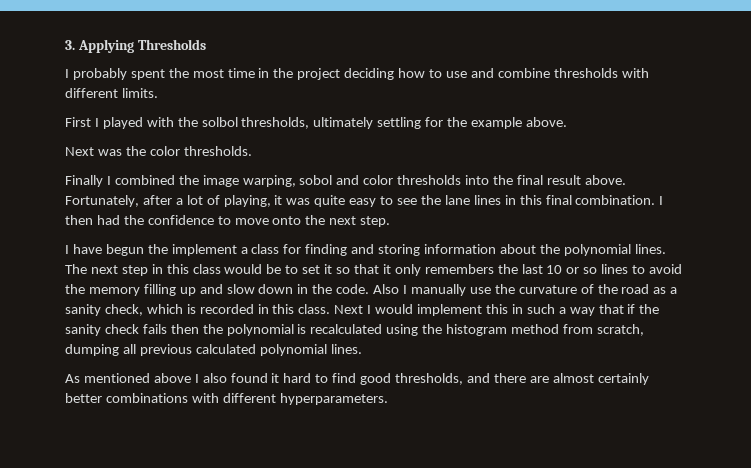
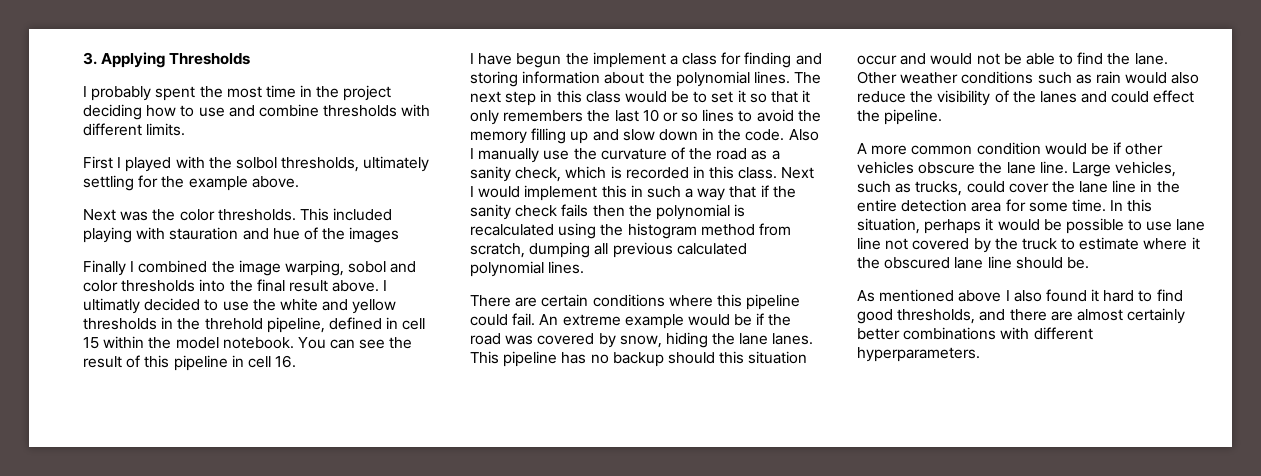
(252, 151) none -> [299,208,393,221] [83,227,400,243] This included playing with stauration and hue of the images
[65,195,664,207] [65,215,391,227] Fortunately, after a lot of playing, it was quite easy to see the lane lines in this final combination. I then had the confidence to move onto the next step. -> [383,280,388,291] [83,298,397,314] [83,317,426,333] [83,336,413,349] [83,355,297,371] I ultimatly decided to use the white and yellow thresholds in the threhold pipeline, defined in cell 15 within the model notebook. You can see the result of this pipeline in cell 16.
(362, 349) none -> [470,294,801,310] [470,313,792,329] [470,332,814,348] [470,351,808,367] [857,52,1168,65] [857,71,1200,84] [857,90,1195,106] [857,109,943,125] [857,142,1164,155] [857,161,1177,177] [857,180,1180,196] [857,199,1153,212] [857,218,1206,234] [857,237,1200,253] [857,256,1089,269] // There are certain conditions where this pipeline could fail. An extreme example would be if the road was covered by snow, hiding the lane lanes. This pipeline has no backup should this situation occur and would not be able to find the lane. Other weather conditions such as rain would also reduce the visibility of the lanes and could effect the pipeline. // A more common condition would be if other vehicles obscure the lane line. Large vehicles, such as trucks, could cover the lane line in the entire detection area for some time. In this situation, perhaps it would be possible to use lane line not covered by the truck to estimate where it the obscured lane line should be.

